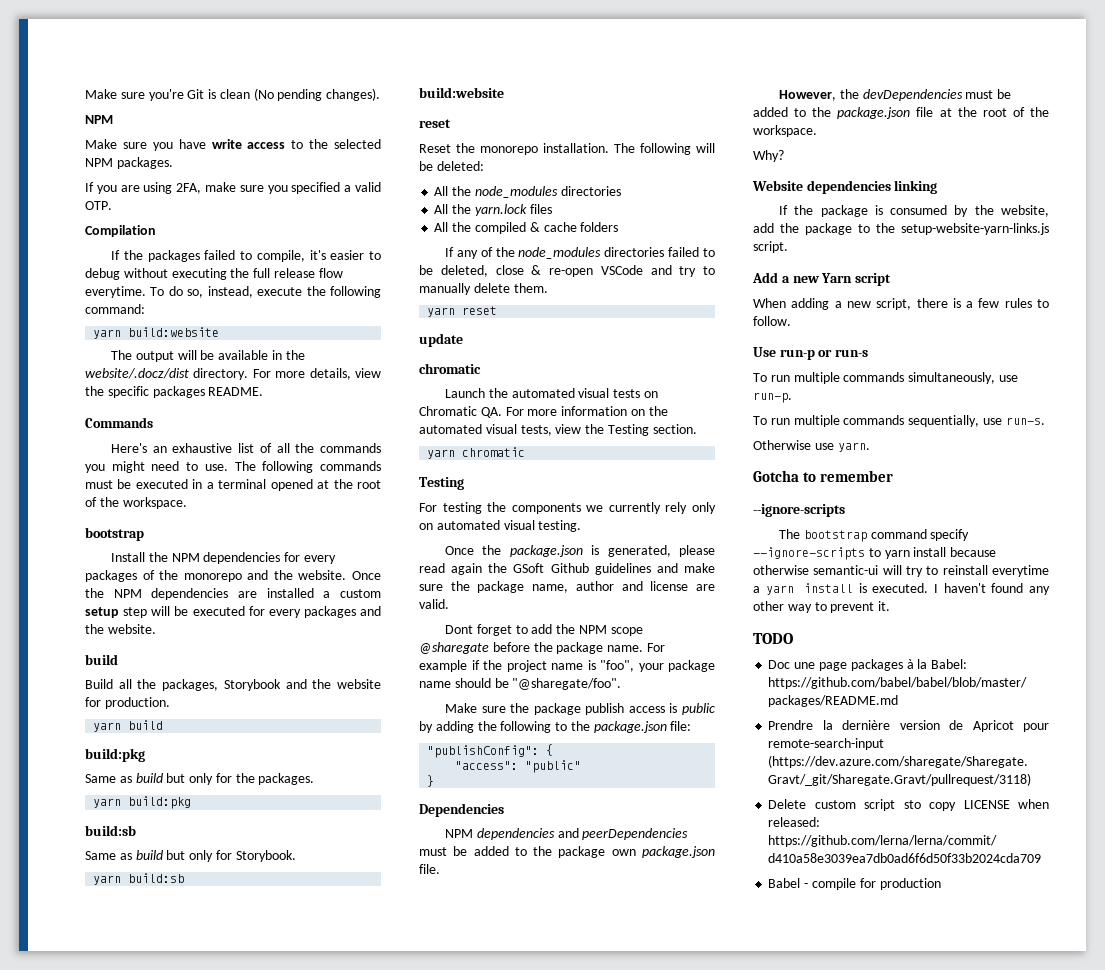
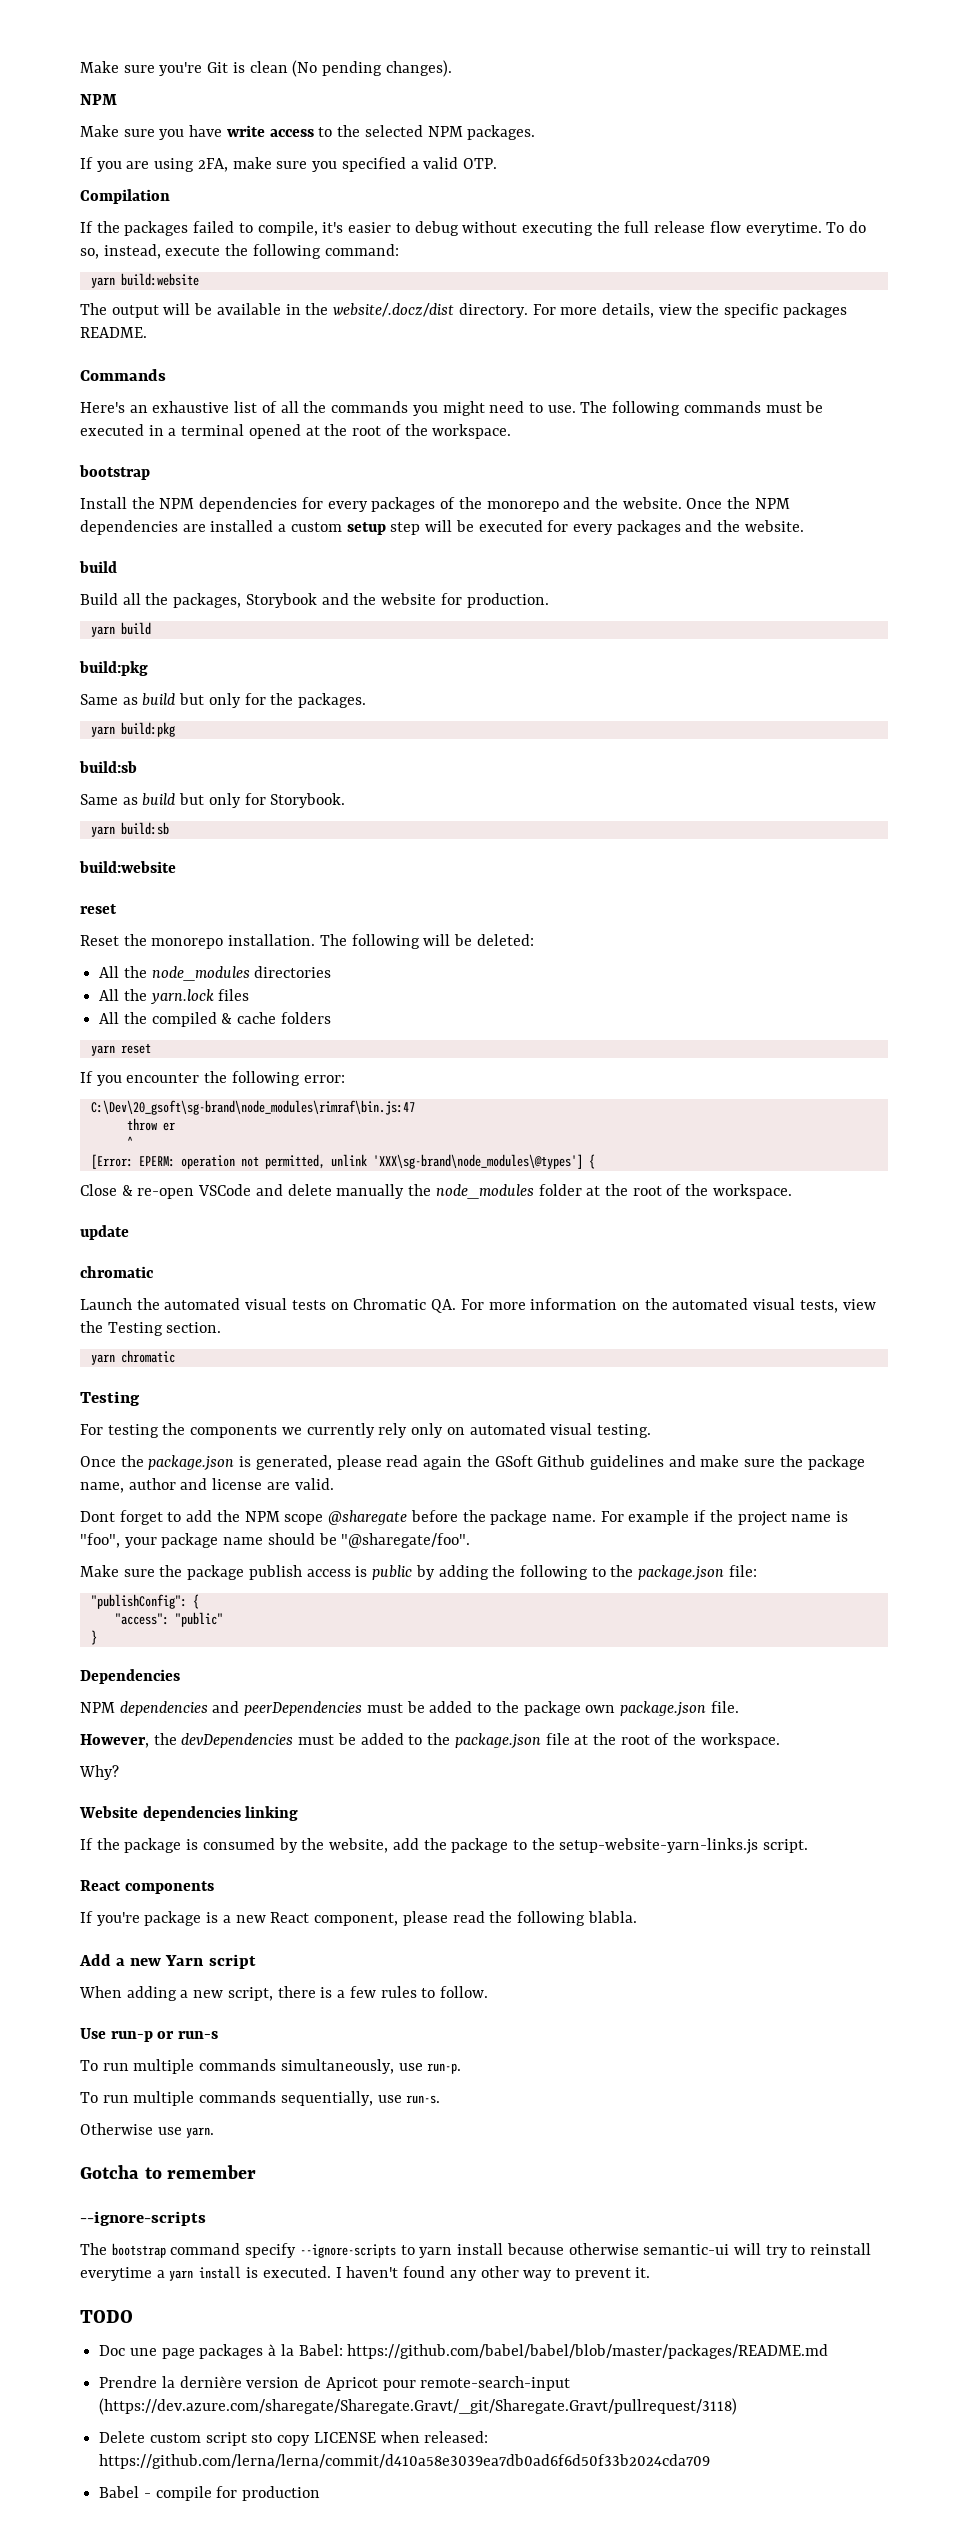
[445,247,715,259] [419,265,715,277] [419,283,548,295] [427,306,498,317] // If any of the node_modules directories failed to be deleted, close & re-open VSCode and try to manually delete them. // yarn reset -> [90,1043,151,1056] [80,1071,345,1086] [90,1100,415,1115] [126,1118,175,1131] [126,1136,133,1148] [90,1154,595,1169] [80,1184,792,1199] // yarn reset // If you encounter the following error: // C:\Dev\20_gsoft\sg-brand\node_modules\rimraf\bin.js:47 // throw er // ^ // [Error: EPERM: operation not permitted, unlink 'XXX\sg-brand\node_modules\@types'] { // Close & re-open VSCode and delete manually the node_modules folder at the root of the workspace.
(788, 247) none -> [80,1880,214,1894] [80,1911,637,1926] // React components // If you're package is a new React component, please read the following blabla.

